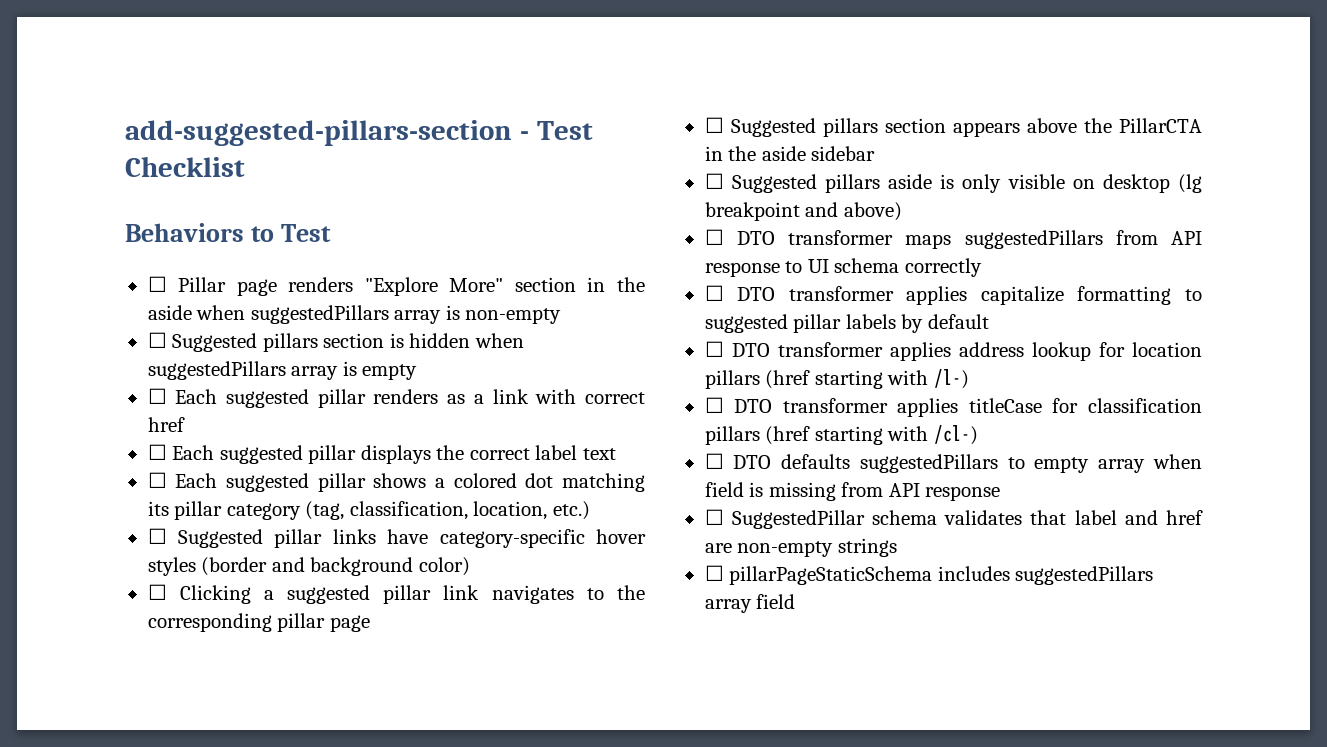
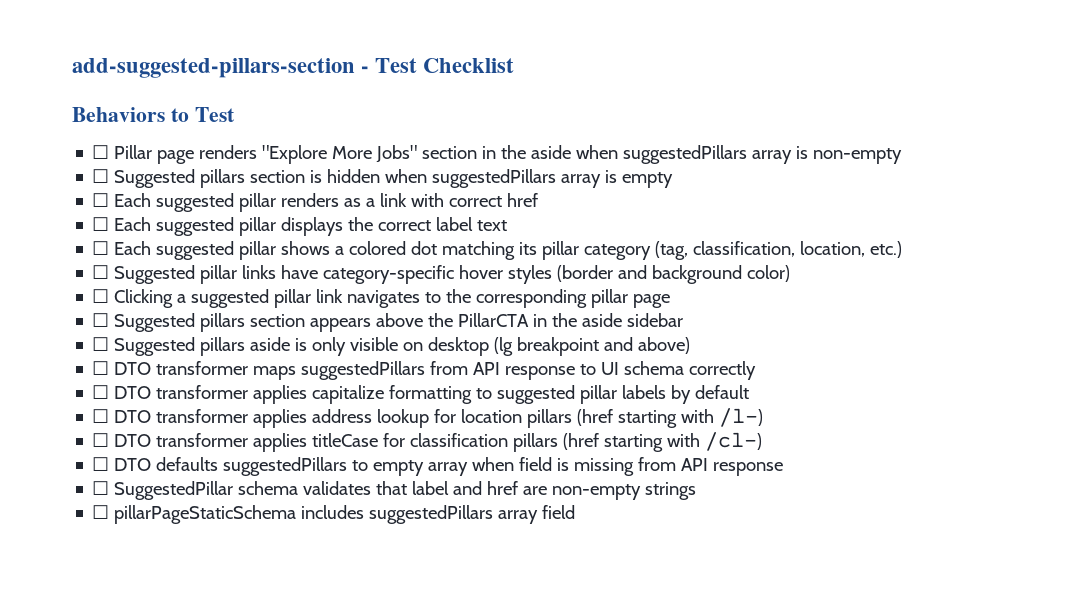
[449,278,504,292] More" -> [332,145,418,163] More Jobs"

